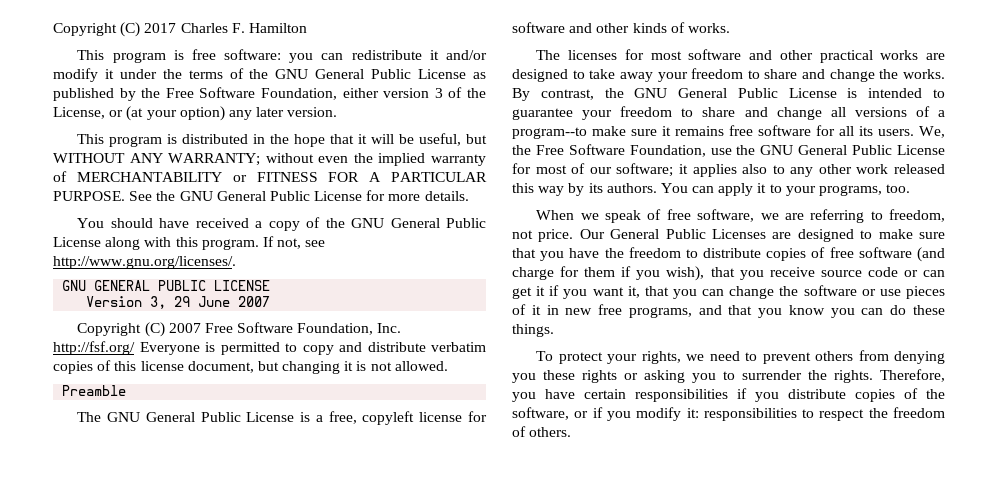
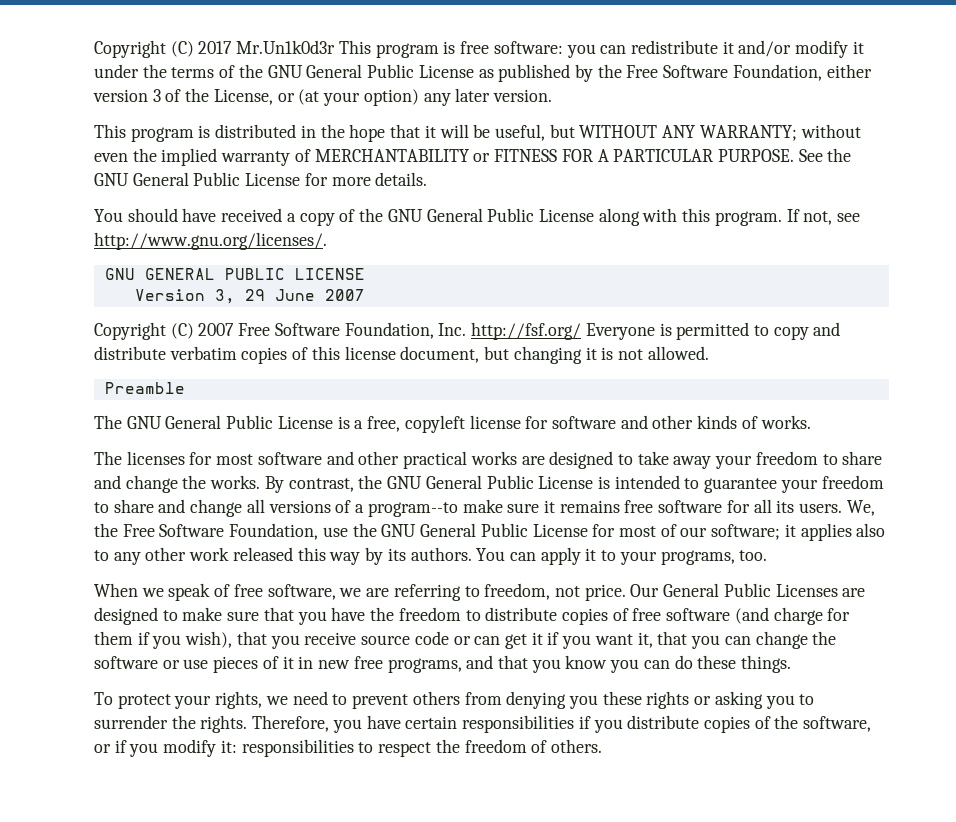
[180,23,307,33] Charles F. Hamilton // -> [236,40,336,54] Mr.Un1k0d3r

